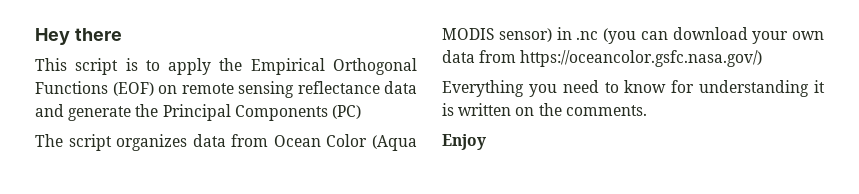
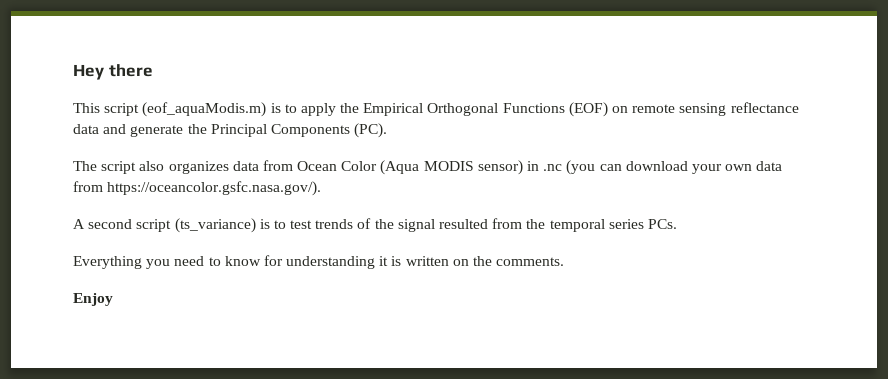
(119, 66) none -> [142,102,267,117] (eof_aquaModis.m)
[331,105,361,119] (PC) -> [354,123,388,138] (PC).
(112, 142) none -> [139,161,165,171] also
[520,50,763,67] https://oceancolor.gsfc.nasa.gov/) -> [107,181,322,196] [73,218,677,233] https://oceancolor.gsfc.nasa.gov/). // A second script (ts_variance) is to test trends of the signal resulted from the temporal series PCs.

